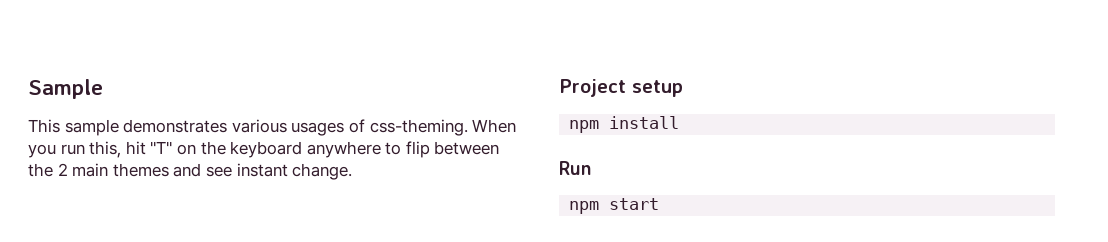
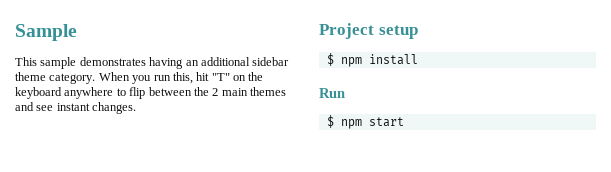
[231,119,468,136] various usages of css-theming. -> [149,57,290,69] [15,72,96,84] having an additional sidebar theme category.
[292,163,353,180] change. -> [92,102,137,114] changes.
(683, 88) none -> [326,53,334,66] $
(591, 168) none -> [326,115,334,128] $

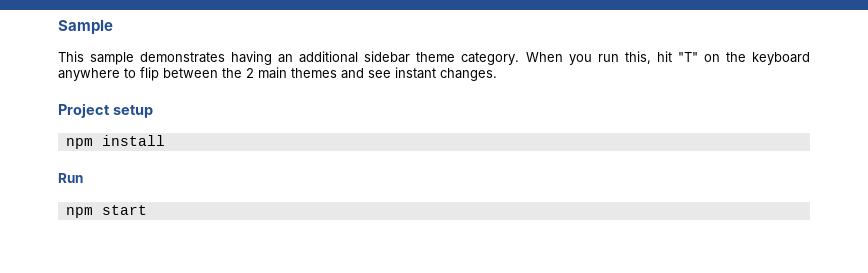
[326,53,334,66] $ -> (153, 111) none
[326,115,334,128] $ -> (83, 178) none

